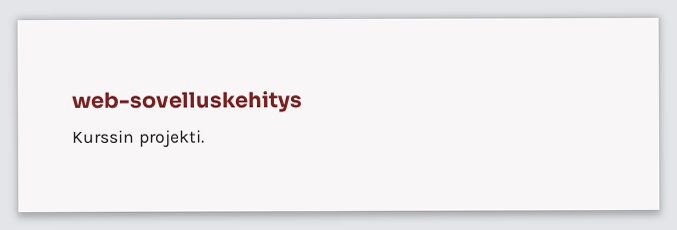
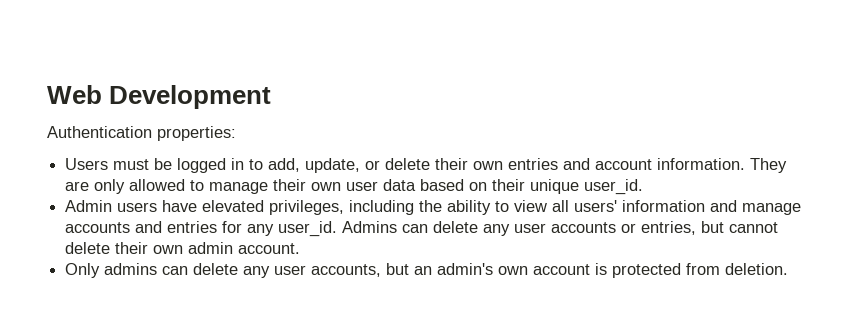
[71,90,302,113] [72,129,205,148] web-sovelluskehitys // Kurssin projekti. -> [47,85,272,109] [47,126,236,141] [65,158,788,173] [65,179,644,195] [65,200,802,215] [65,221,779,237] [65,242,301,254] [65,263,789,278] Web Development // Authentication properties: // Users must be logged in to add, update, or delete their own entries and account information. They are only allowed to manage their own user data based on their unique user_id. // Admin users have elevated privileges, including the ability to view all users' information and manage accounts and entries for any user_id. Admins can delete any user accounts or entries, but cannot delete their own admin account. // Only admins can delete any user accounts, but an admin's own account is protected from deletion.

